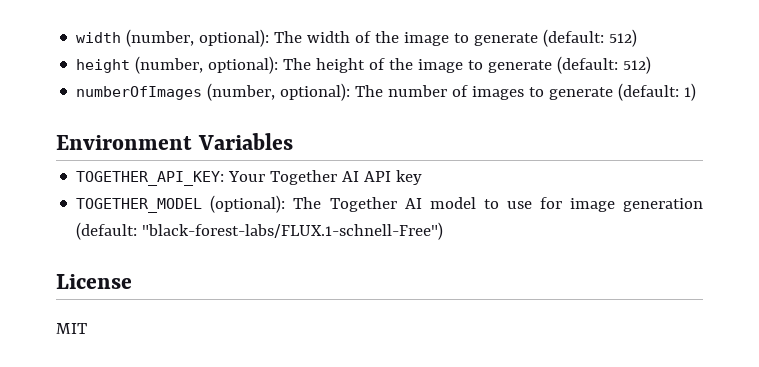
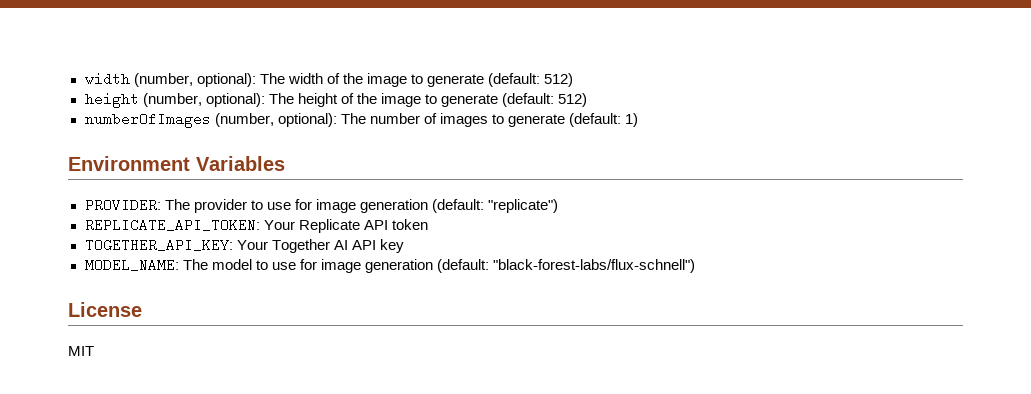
(293, 141) none -> [84,198,558,213] [84,218,428,233] // PROVIDER: The provider to use for image generation (default: "replicate") // REPLICATE_API_TOKEN: Your Replicate API token
[76,195,422,213] TOGETHER_MODEL (optional): The Together AI -> [84,258,208,272] MODEL_NAME: The
[142,222,444,240] "black-forest-labs/FLUX.1-schnell-Free") -> [492,259,695,273] "black-forest-labs/flux-schnell")

